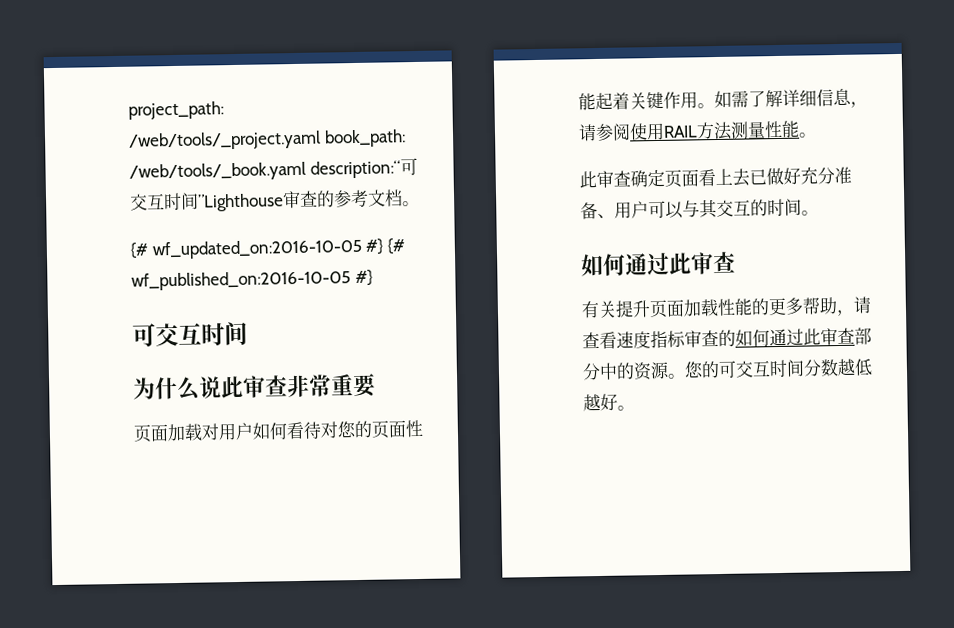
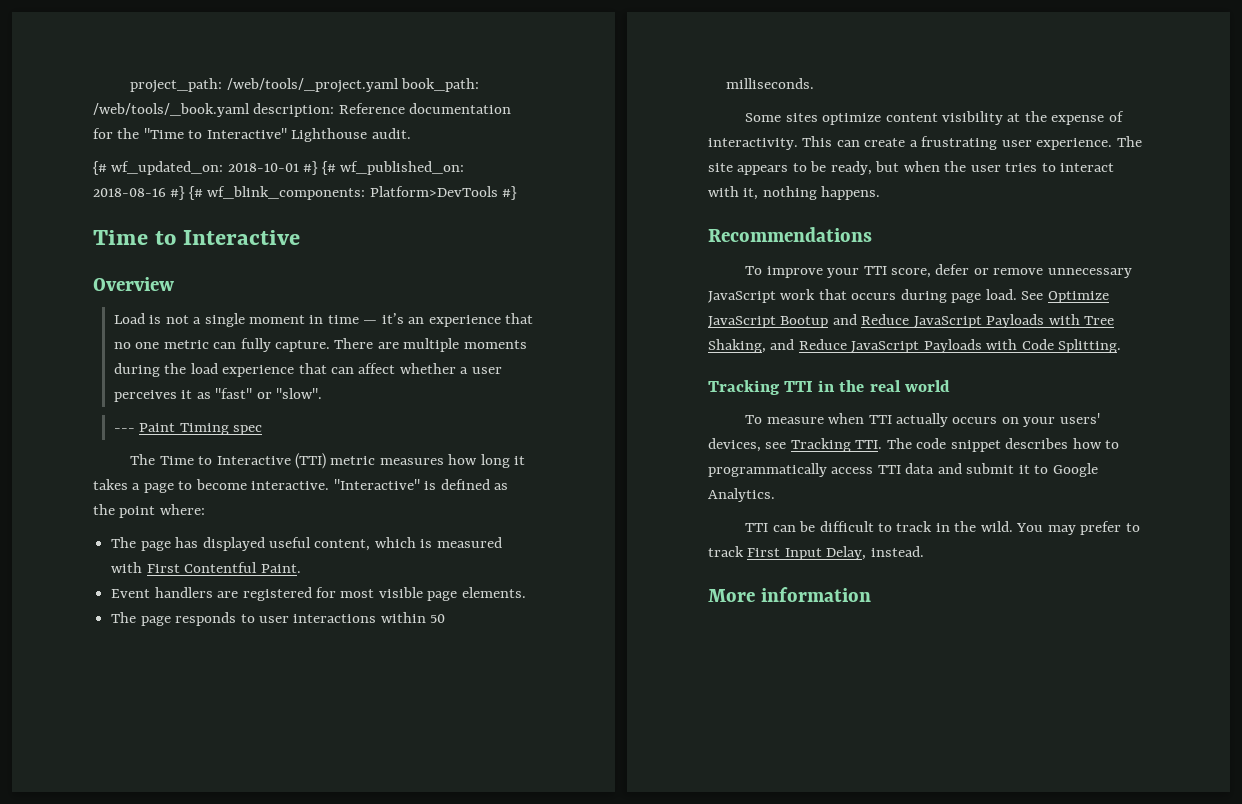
[309,157,418,179] [129,189,420,212] [130,238,405,260] [131,269,373,291] [132,321,248,347] [133,373,377,401] [133,419,424,443] [578,88,868,111] [578,120,817,142] [579,166,852,189] [580,198,819,220] [581,251,736,277] [581,296,872,319] [582,327,872,349] [582,358,873,381] [583,393,635,412] description:“可交互时间”Lighthouse审查的参考文档。 // {# wf_updated_on:2016-10-05 #} {# wf_published_on:2016-10-05 #} // 可交互时间 // 为什么说此审查非常重要 // 页面加载对用户如何看待对您的页面性能起着关键作用。如需了解详细信息，请参阅使用RAIL方法测量性能。 // 此审查确定页面看上去已做好充分准备、用户可以与其交互的时间。 // 如何通过此审查 // 有关提升页面加载性能的更多帮助，请查看速度指标审查的如何通过此审查部分中的资源。您的可交互时间分数越低越好。 -> [253,103,512,117] [93,128,411,142] [93,161,465,175] [93,186,518,200] [93,230,301,245] [93,277,174,291] [113,313,534,327] [113,338,527,352] [113,363,502,377] [113,388,323,402] [113,423,263,435] [130,453,526,469] [93,479,509,493] [93,504,205,518] [111,537,502,551] [111,562,301,573] [111,587,526,601] [111,612,446,626] [726,78,815,89] [745,111,1124,125] [708,136,1142,150] [708,161,1115,175] [708,186,881,200] [708,227,872,242] [745,264,1132,278] [708,289,1109,303] [708,314,1115,328] [708,339,1122,353] [708,380,950,395] [745,413,1100,427] [708,438,1120,452] [708,463,1098,477] [708,488,775,502] [745,521,1140,535] [708,546,924,560] [708,587,871,602] description: Reference documentation for the "Time to Interactive" Lighthouse audit. // {# wf_updated_on: 2018-10-01 #} {# wf_published_on: 2018-08-16 #} {# wf_blink_components: Platform>DevTools #} // Time to Interactive // Overview // Load is not a single moment in time — it’s an experience that no one metric can fully capture. There are multiple moments during the load experience that can affect whether a user perceives it as "fast" or "slow". // --- Paint Timing spec // The Time to Interactive (TTI) metric measures how long it takes a page to become interactive. "Interactive" is defined as the point where: // The page has displayed useful content, which is measured with First Contentful Paint. // Event handlers are registered for most visible page elements. // The page responds to user interactions within 50 milliseconds. // Some sites optimize content visibility at the expense of interactivity. This can create a frustrating user experience. The site appears to be ready, but when the user tries to interact with it, nothing happens. // Recommendations // To improve your TTI score, defer or remove unnecessary JavaScript work that occurs during page load. See Optimize JavaScript Bootup and Reduce JavaScript Payloads with Tree Shaking, and Reduce JavaScript Payloads with Code Splitting. // Tracking TTI in the real world // To measure when TTI actually occurs on your users' devices, see Tracking TTI. The code snippet describes how to programmatically access TTI data and submit it to Google Analytics. // TTI can be difficult to track in the wild. You may prefer to track First Input Delay, instead. // More information

